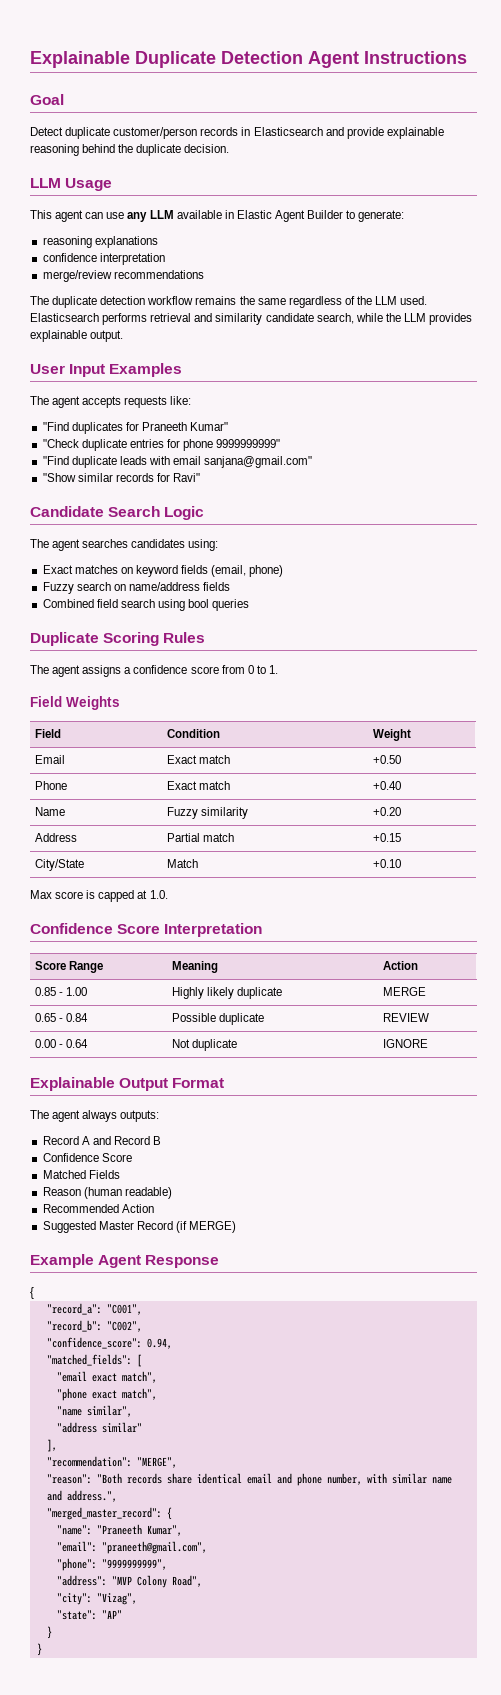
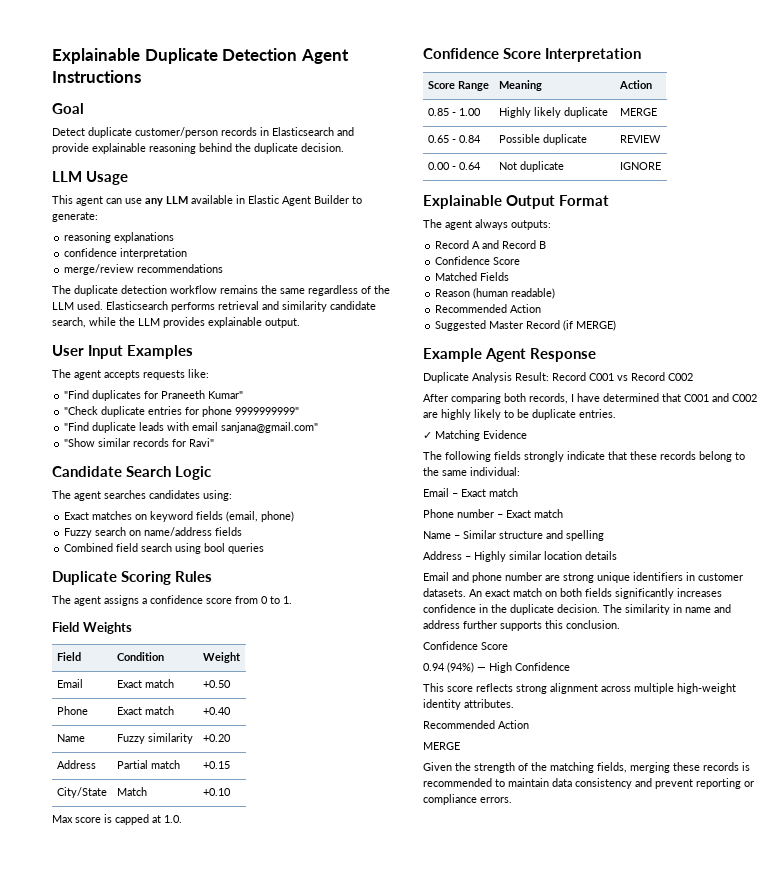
[30,1287,34,1299] [46,1303,142,1315] [46,1320,142,1332] [46,1337,172,1349] [46,1354,142,1367] [56,1371,157,1383] [56,1388,157,1401] [56,1405,132,1417] [56,1422,142,1433] [46,1439,57,1452] [46,1456,177,1468] [46,1473,452,1486] [46,1490,117,1502] [46,1507,172,1520] [56,1524,182,1536] [56,1541,207,1554] [56,1558,167,1571] [56,1575,202,1588] [56,1593,137,1605] [56,1610,122,1620] [46,1626,52,1639] [36,1643,42,1656] { // "record_a": "C001", // "record_b": "C002", // "confidence_score": 0.94, // "matched_fields": [ // "email exact match", // "phone exact match", // "name similar", // "address similar" // ], // "recommendation": "MERGE", // "reason": "Both records share identical email and phone number, with similar name and address.", // "merged_master_record": { // "name": "Praneeth Kumar", // "email": "praneeth@gmail.com", // "phone": "9999999999", // "address": "MVP Colony Road", // "city": "Vizag", // "state": "AP" // } // } -> [423,372,693,383] [423,393,757,404] [423,409,616,420] [423,430,527,441] [423,451,745,462] [423,467,520,476] [423,488,518,497] [423,509,563,518] [423,530,604,541] [423,551,617,562] [423,572,743,583] [423,588,722,599] [423,604,731,615] [423,620,620,631] [423,641,508,650] [423,662,570,673] [423,683,736,694] [423,699,514,710] [423,720,529,729] [423,742,460,750] [423,762,750,773] [423,778,754,789] [423,794,512,805] Duplicate Analysis Result: Record C001 vs Record C002 // After comparing both records, I have determined that C001 and C002 are highly likely to be duplicate entries. // ✓ Matching Evidence // The following fields strongly indicate that these records belong to the same individual: // Email – Exact match // Phone number – Exact match // Name – Similar structure and spelling // Address – Highly similar location details // Email and phone number are strong unique identifiers in customer datasets. An exact match on both fields significantly increases confidence in the duplicate decision. The similarity in name and address further supports this conclusion. // Confidence Score // 0.94 (94%) — High Confidence // This score reflects strong alignment across multiple high-weight identity attributes. // Recommended Action // MERGE // Given the strength of the matching fields, merging these records is recommended to maintain data consistency and prevent reporting or compliance errors.

